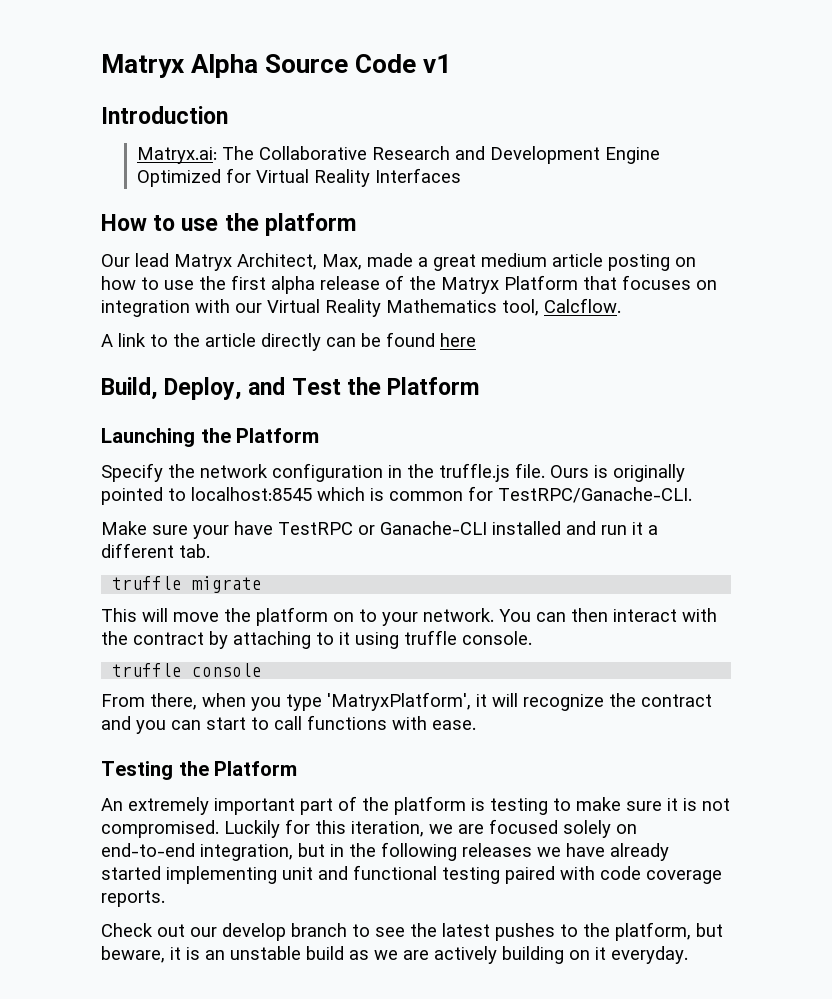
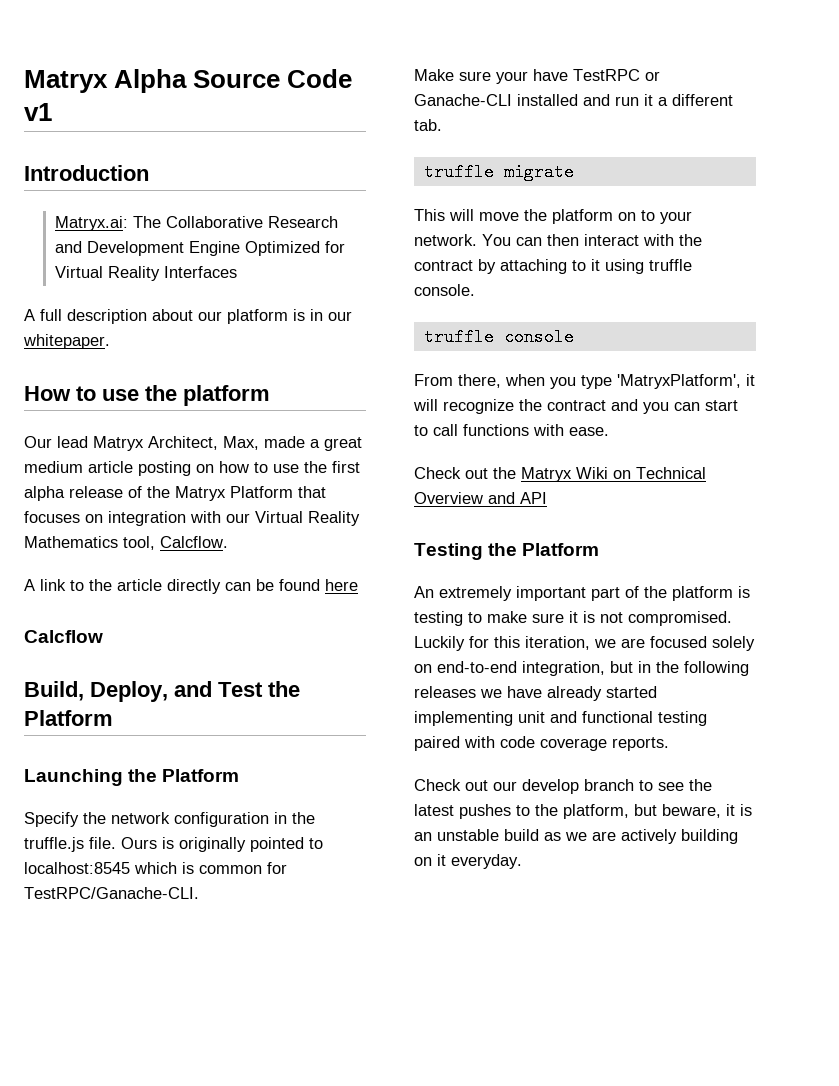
(462, 175) none -> [24,309,352,324] [23,334,110,349] // A full description about our platform is in our whitepaper.
(476, 340) none -> [24,630,103,643] // Calcflow
(476, 725) none -> [414,467,706,482] [414,492,547,504] // Check out the Matryx Wiki on Technical Overview and API

